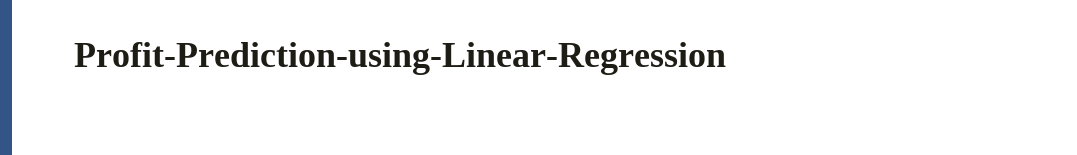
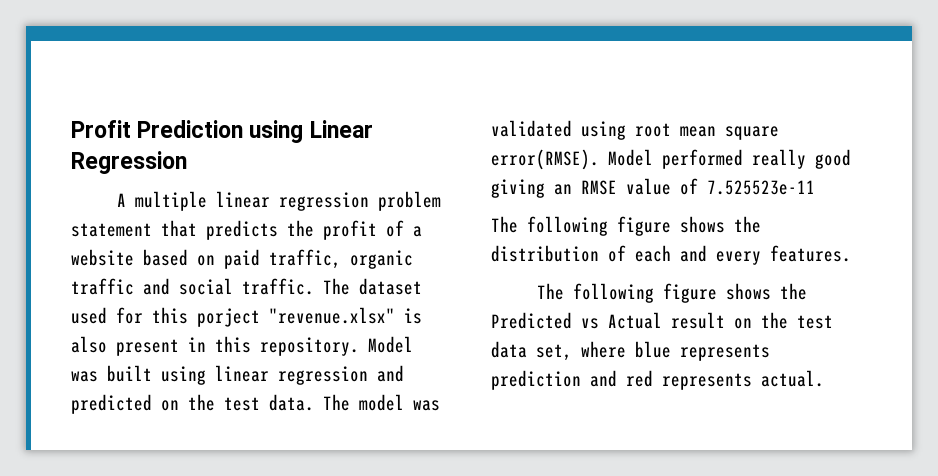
[74,42,726,75] Profit-Prediction-using-Linear-Regression -> [71,120,373,143] [71,151,187,174] [117,191,442,211] [71,220,422,240] [71,249,413,269] [71,278,422,295] [71,307,422,327] [71,336,413,356] [71,365,404,385] [71,394,440,414] [491,120,779,140] [491,149,851,170] [491,178,815,198] [491,216,761,236] [491,245,851,265] [537,283,808,303] [491,312,833,329] [491,341,770,361] [491,370,824,390] Profit Prediction using Linear Regression // A multiple linear regression problem statement that predicts the profit of a website based on paid traffic, organic traffic and social traffic. The dataset used for this porject "revenue.xlsx" is also present in this repository. Model was built using linear regression and predicted on the test data. The model was validated using root mean square error(RMSE). Model performed really good giving an RMSE value of 7.525523e-11 // The following figure shows the distribution of each and every features. // The following figure shows the Predicted vs Actual result on the test data set, where blue represents prediction and red represents actual.

